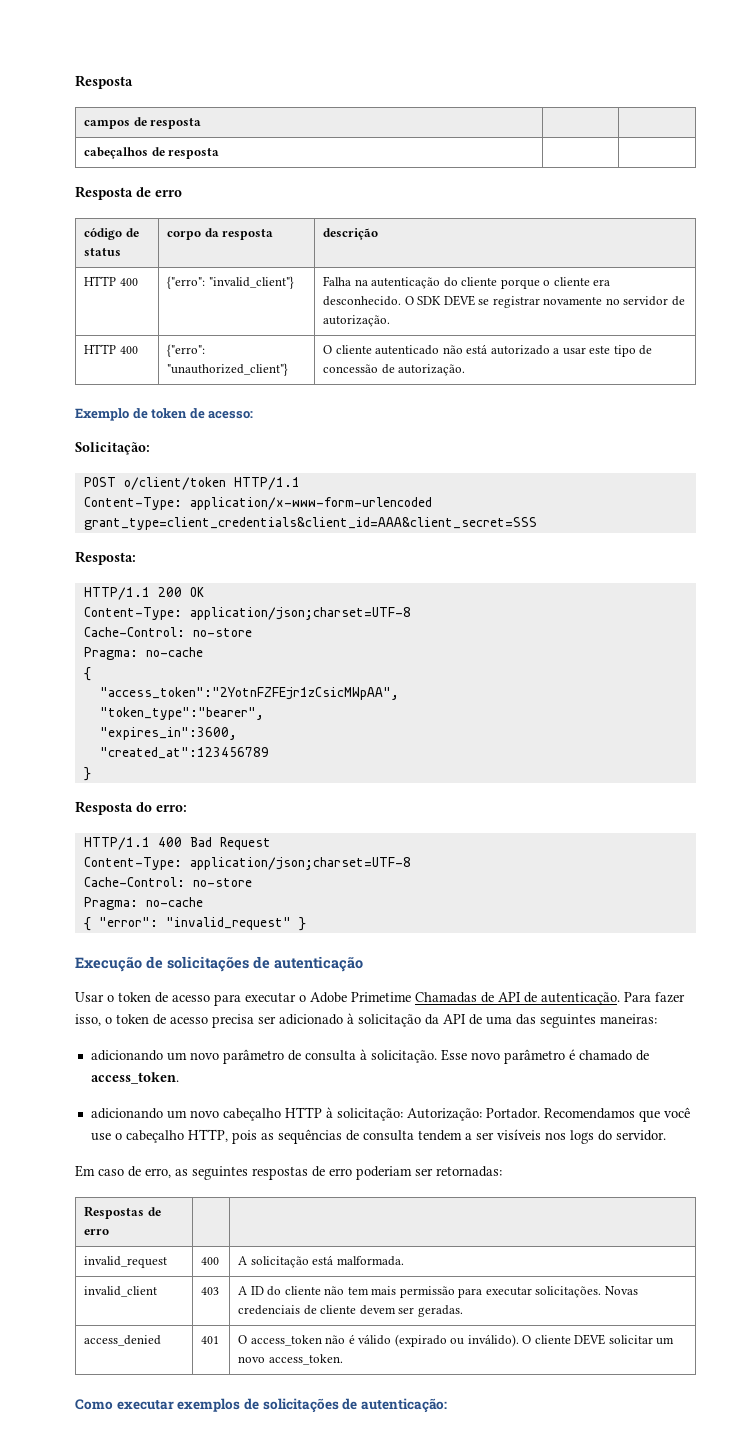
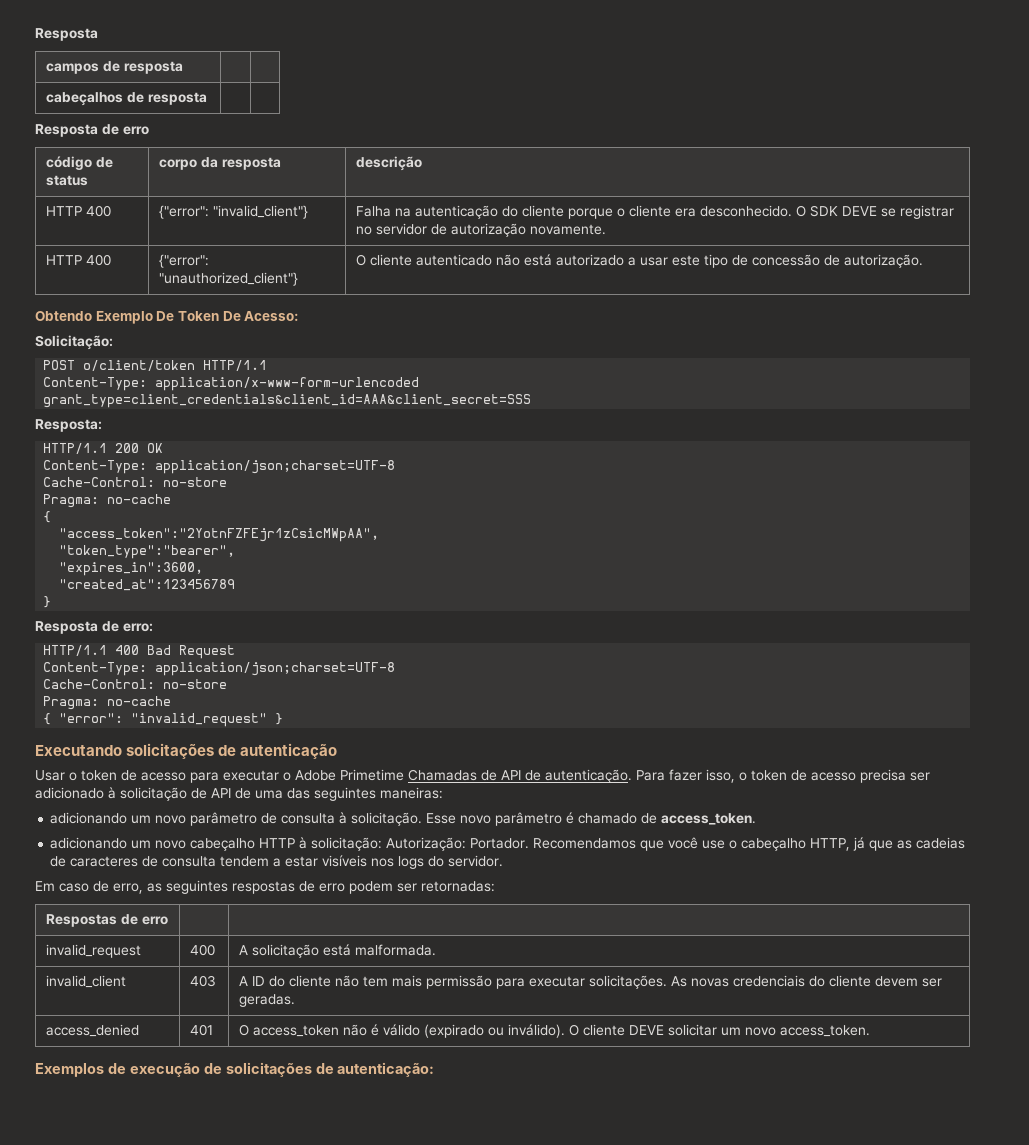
[167,276,206,289] {"erro": -> [159,205,210,219] {"error":
[543,297,603,305] novamente -> (955, 212) none
[323,315,391,327] [84,344,138,354] [167,344,206,357] autorização. // HTTP 400 | {"erro": -> [451,223,607,237] [46,254,112,266] [159,254,210,268] autorização novamente. // HTTP 400 | {"error":
[75,408,254,421] Exemplo de token de acesso: -> [35,311,300,324] Obtendo Exemplo De Token De Acesso:
[136,802,152,812] do -> [102,621,119,632] de
[75,956,163,972] Execução de -> [35,745,122,756] Executando
[425,1014,439,1025] da -> [191,788,207,799] de
[231,1129,342,1144] pois as sequências -> [853,837,966,851] [50,856,139,867] já que as cadeias de caracteres
[475,1132,494,1140] ser -> [285,856,319,867] estar
[356,1166,412,1180] poderiam -> [349,881,393,894] podem
[604,1286,638,1295] [238,1305,317,1315] Novas credenciais de -> [671,975,826,987] As novas credenciais do
[75,1398,241,1412] Como executar exemplos -> [35,1063,200,1077] Exemplos de execução

